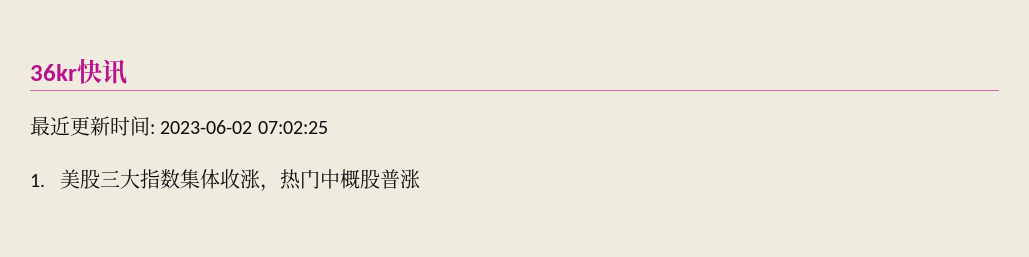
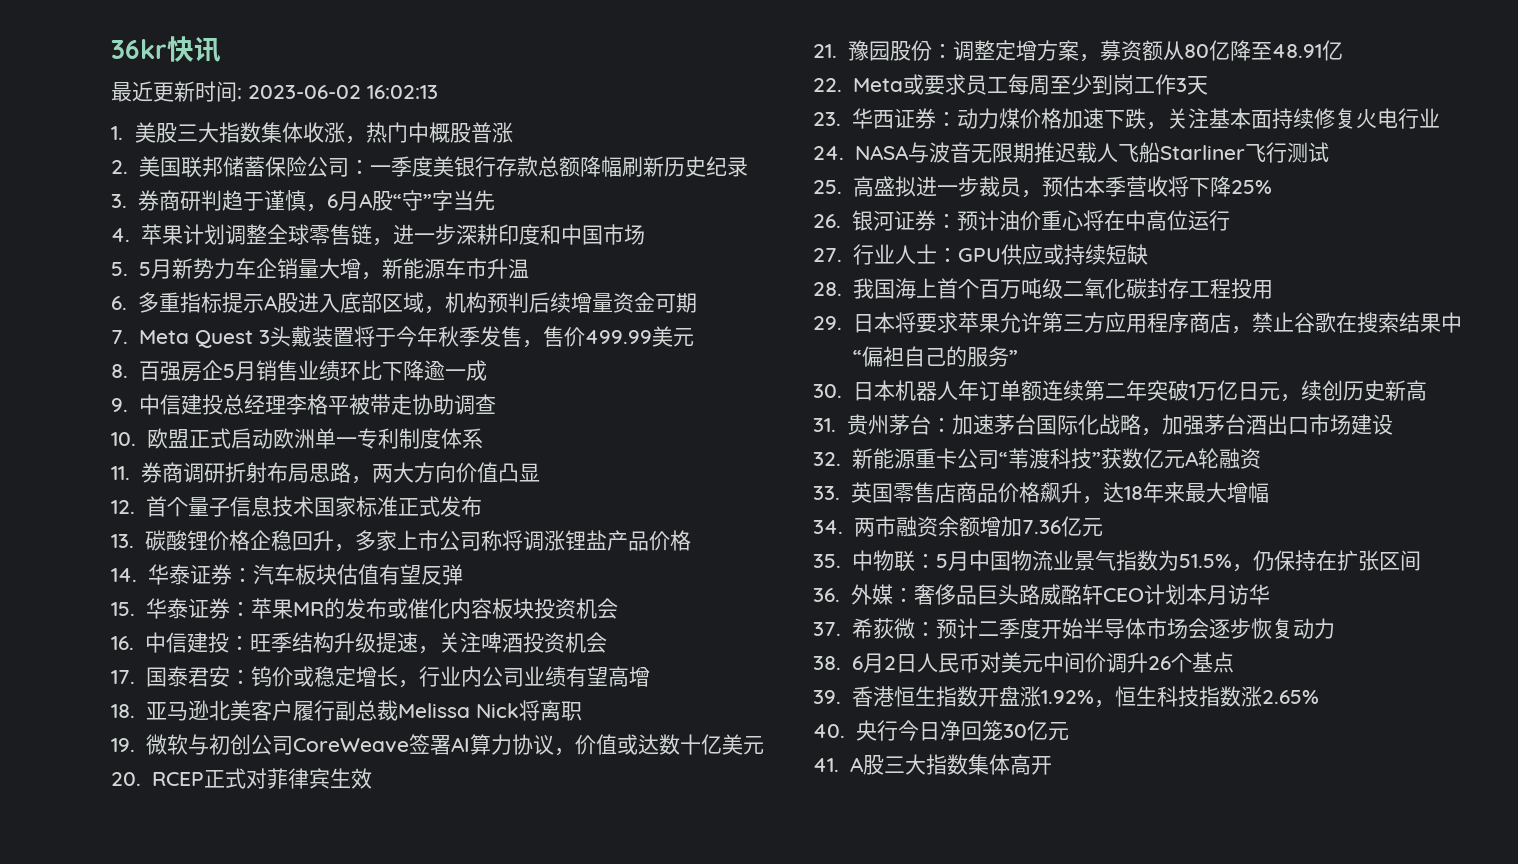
[257,121,328,134] 07:02:25 -> [367,85,438,99] 16:02:13
(421, 179) none -> [111,156,748,178] [111,190,495,212] [111,224,645,246] [111,258,529,280] [111,292,697,314] [111,326,694,348] [111,360,487,382] [111,394,496,415] [111,428,483,449] [111,462,540,484] [111,496,482,517] [111,530,691,552] [111,564,463,585] [111,598,618,619] [111,632,607,654] [111,666,650,688] [111,700,582,721] [111,734,764,756] [111,768,372,789] [813,40,1343,62] [813,74,1208,95] [813,108,1440,130] [813,142,1329,163] [813,176,1272,198] [813,210,1230,231] [813,244,1148,265] [813,278,1273,299] [813,312,1462,334] [852,346,1018,367] [813,380,1427,402] [813,414,1393,436] [813,448,1261,469] [813,482,1269,504] [813,516,1103,537] [813,550,1421,572] [813,584,1270,605] [813,618,1335,639] [813,652,1234,673] [813,686,1319,708] [813,720,1069,741] [813,754,1052,775] // 2.美国联邦储蓄保险公司：一季度美银行存款总额降幅刷新历史纪录 // 3.券商研判趋于谨慎，6月A股“守”字当先 // 4.苹果计划调整全球零售链，进一步深耕印度和中国市场 // 5. 5月新势力车企销量大增，新能源车市升温 // 6.多重指标提示A股进入底部区域，机构预判后续增量资金可期 // 7. Meta Quest 3头戴装置将于今年秋季发售，售价499.99美元 // 8.百强房企5月销售业绩环比下降逾一成 // 9.中信建投总经理李格平被带走协助调查 // 10.欧盟正式启动欧洲单一专利制度体系 // 11.券商调研折射布局思路，两大方向价值凸显 // 12.首个量子信息技术国家标准正式发布 // 13.碳酸锂价格企稳回升，多家上市公司称将调涨锂盐产品价格 // 14.华泰证券：汽车板块估值有望反弹 // 15.华泰证券：苹果MR的发布或催化内容板块投资机会 // 16.中信建投：旺季结构升级提速，关注啤酒投资机会 // 17.国泰君安：钨价或稳定增长，行业内公司业绩有望高增 // 18.亚马逊北美客户履行副总裁Melissa Nick将离职 // 19.微软与初创公司CoreWeave签署AI算力协议，价值或达数十亿美元 // 20. RCEP正式对菲律宾生效 // 21.豫园股份：调整定增方案，募资额从80亿降至48.91亿 // 22. Meta或要求员工每周至少到岗工作3天 // 23.华西证券：动力煤价格加速下跌，关注基本面持续修复火电行业 // 24. NASA与波音无限期推迟载人飞船Starliner飞行测试 // 25.高盛拟进一步裁员，预估本季营收将下降25% // 26.银河证券：预计油价重心将在中高位运行 // 27.行业人士：GPU供应或持续短缺 // 28.我国海上首个百万吨级二氧化碳封存工程投用 // 29.日本将要求苹果允许第三方应用程序商店，禁止谷歌在搜索结果中“偏袒自己的服务” // 30.日本机器人年订单额连续第二年突破1万亿日元，续创历史新高 // 31.贵州茅台：加速茅台国际化战略，加强茅台酒出口市场建设 // 32.新能源重卡公司“苇渡科技”获数亿元A轮融资 // 33.英国零售店商品价格飙升，达18年来最大增幅 // 34.两市融资余额增加7.36亿元 // 35.中物联：5月中国物流业景气指数为51.5%，仍保持在扩张区间 // 36.外媒：奢侈品巨头路威酩轩CEO计划本月访华 // 37.希荻微：预计二季度开始半导体市场会逐步恢复动力 // 38. 6月2日人民币对美元中间价调升26个基点 // 39.香港恒生指数开盘涨1.92%，恒生科技指数涨2.65% // 40.央行今日净回笼30亿元 // 41. A股三大指数集体高开

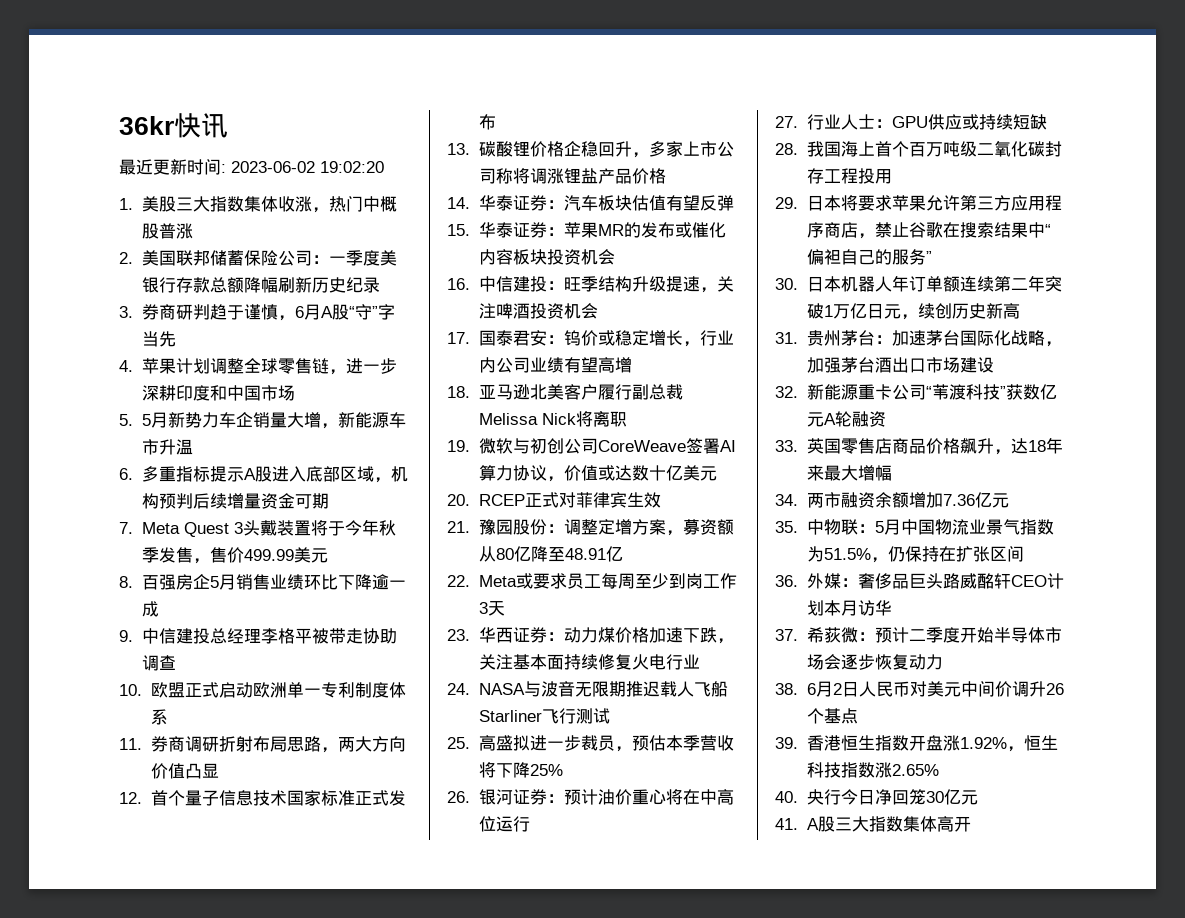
[367,85,438,99] 16:02:13 -> [320,161,384,173] 19:02:20

